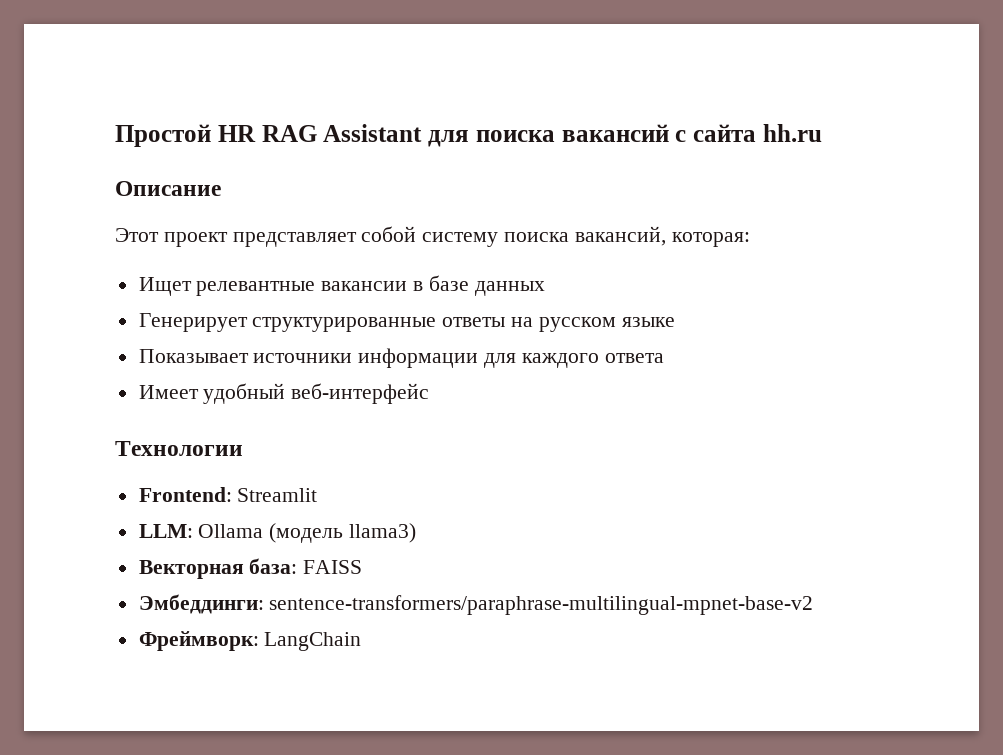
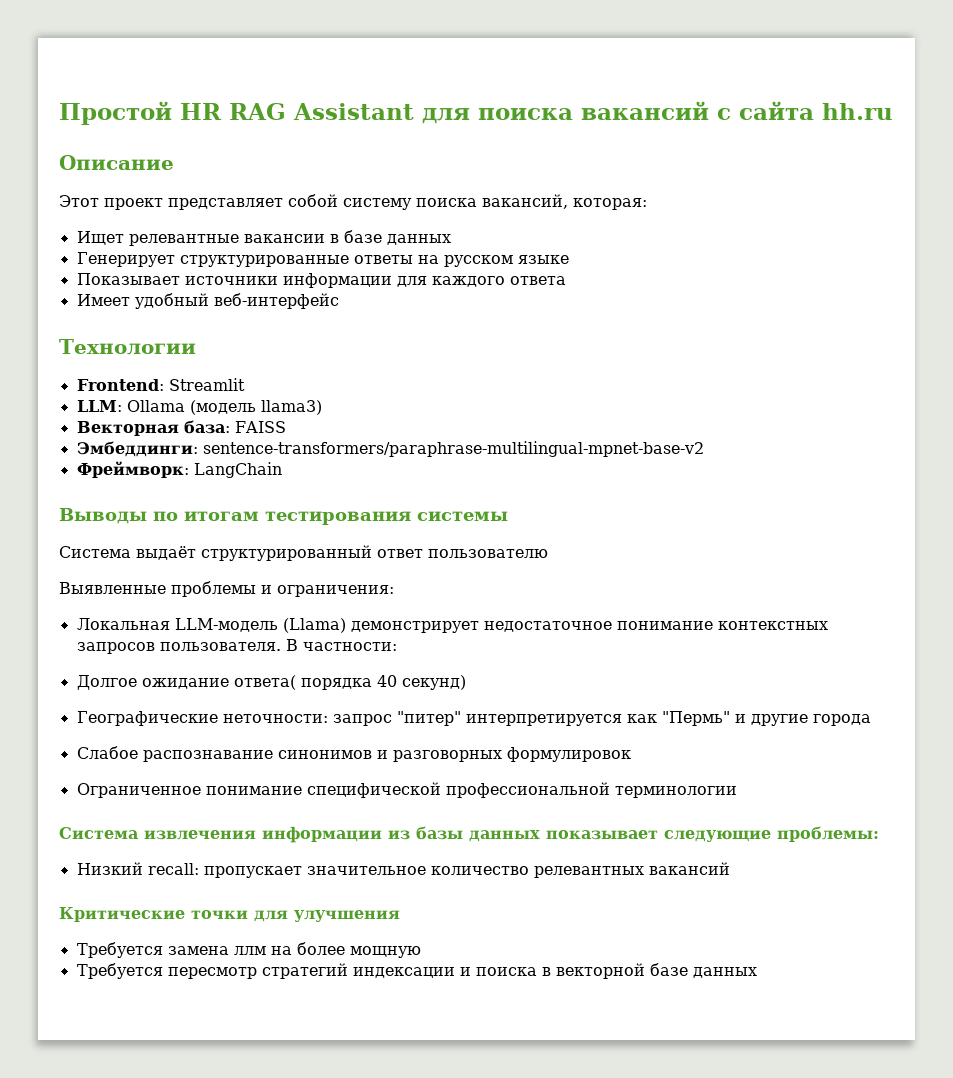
(362, 641) none -> [59,508,508,525] [59,545,548,561] [59,581,394,597] [76,618,828,633] [76,639,397,654] [76,675,466,690] [76,711,871,726] [76,746,631,762] [76,782,737,798] [59,826,879,843] [76,862,730,878] [59,907,400,922] [76,942,421,958] [76,963,757,979] // Выводы по итогам тестирования системы // Система выдаёт структурированный ответ пользователю // Выявленные проблемы и ограничения: // Локальная LLM-модель (Llama) демонстрирует недостаточное понимание контекстных запросов пользователя. В частности: // Долгое ожидание ответа( порядка 40 секунд) // Географические неточности: запрос "питер" интерпретируется как "Пермь" и другие города // Слабое распознавание синонимов и разговорных формулировок // Ограниченное понимание специфической профессиональной терминологии // Система извлечения информации из базы данных показывает следующие проблемы: // Низкий recall: пропускает значительное количество релевантных вакансий // Критические точки для улучшения // Требуется замена ллм на более мощную // Требуется пересмотр стратегий индексации и поиска в векторной базе данных

